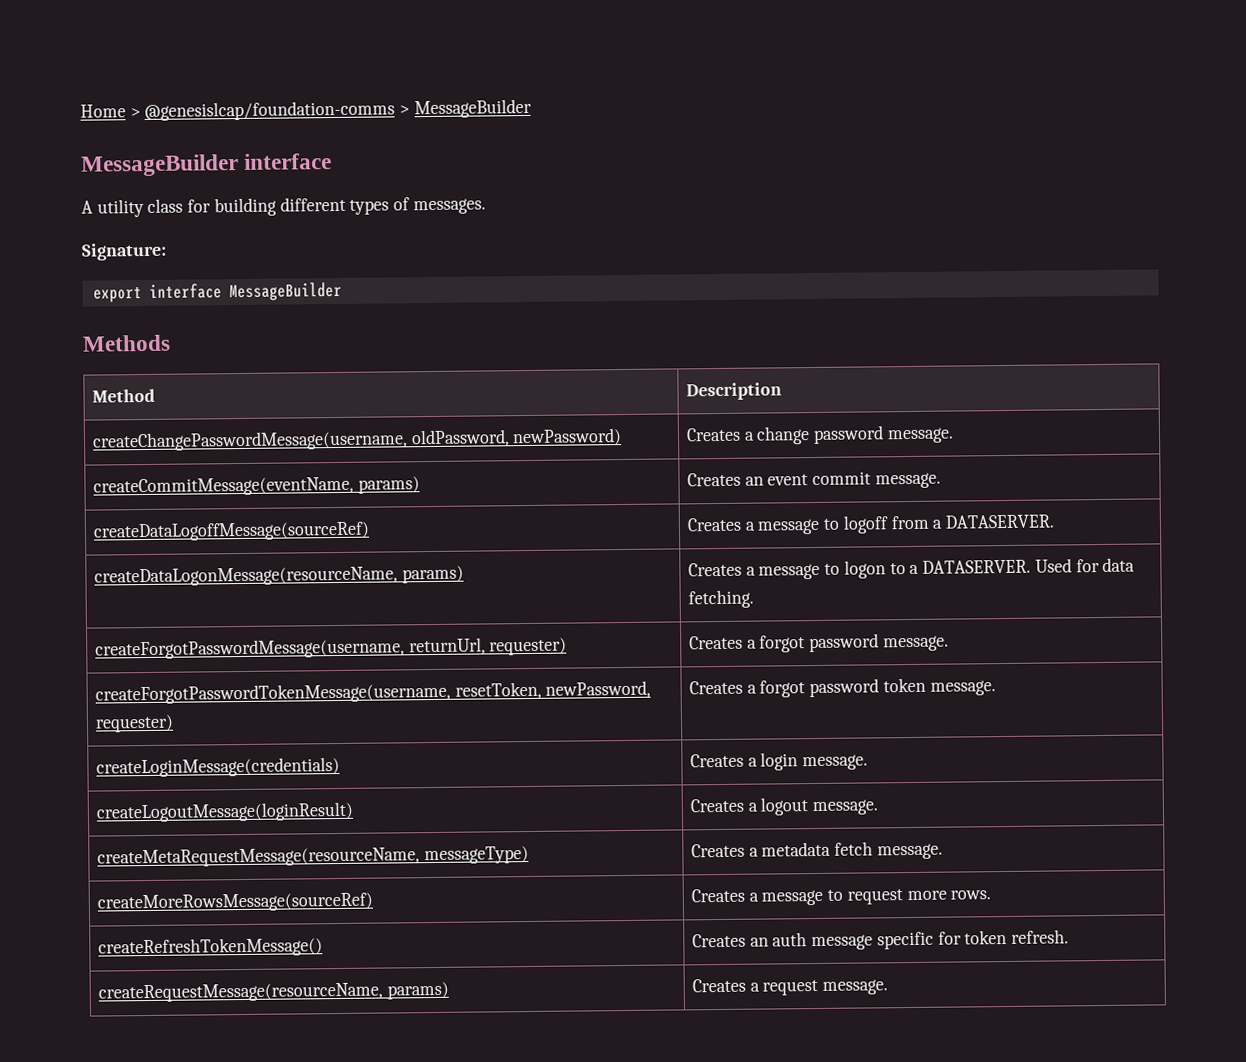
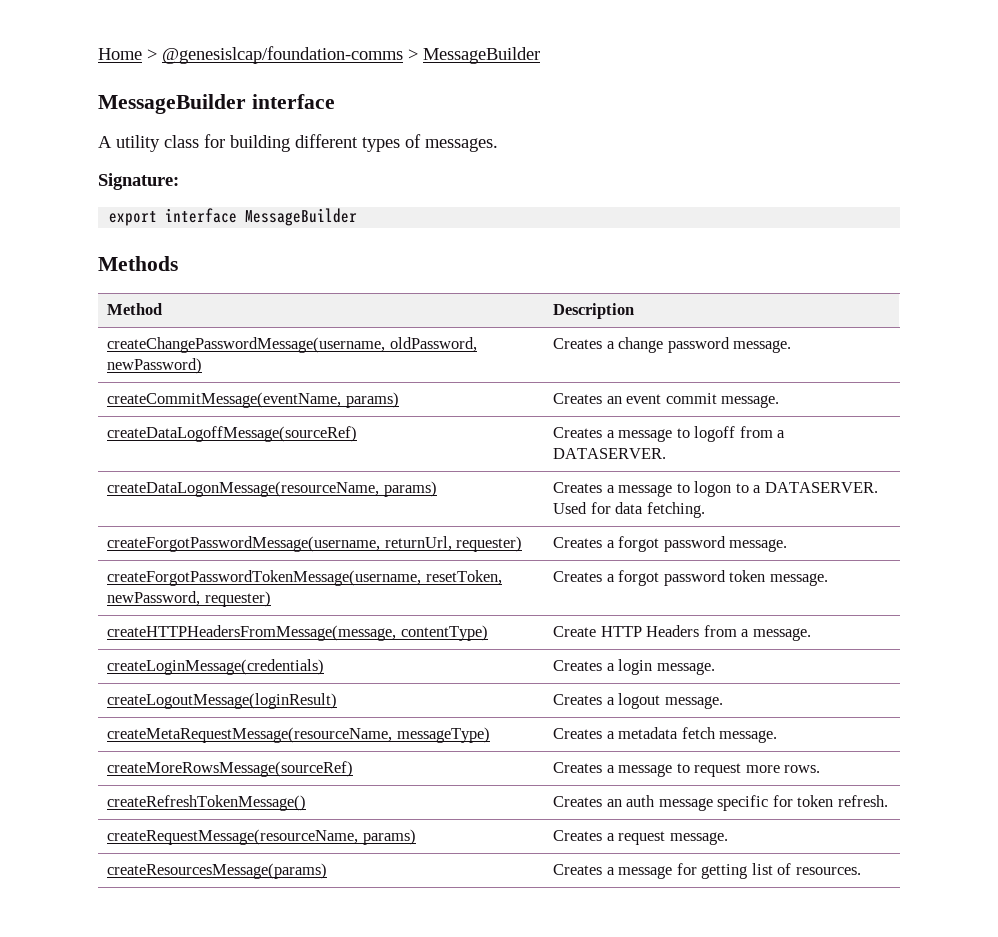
(996, 688) none -> [107,625,488,641] [553,625,811,641] // createHTTPHeadersFromMessage(message, contentType) | Create HTTP Headers from a message.
(889, 987) none -> [107,863,328,879] [553,863,861,879] // createResourcesMessage(params) | Creates a message for getting list of resources.

